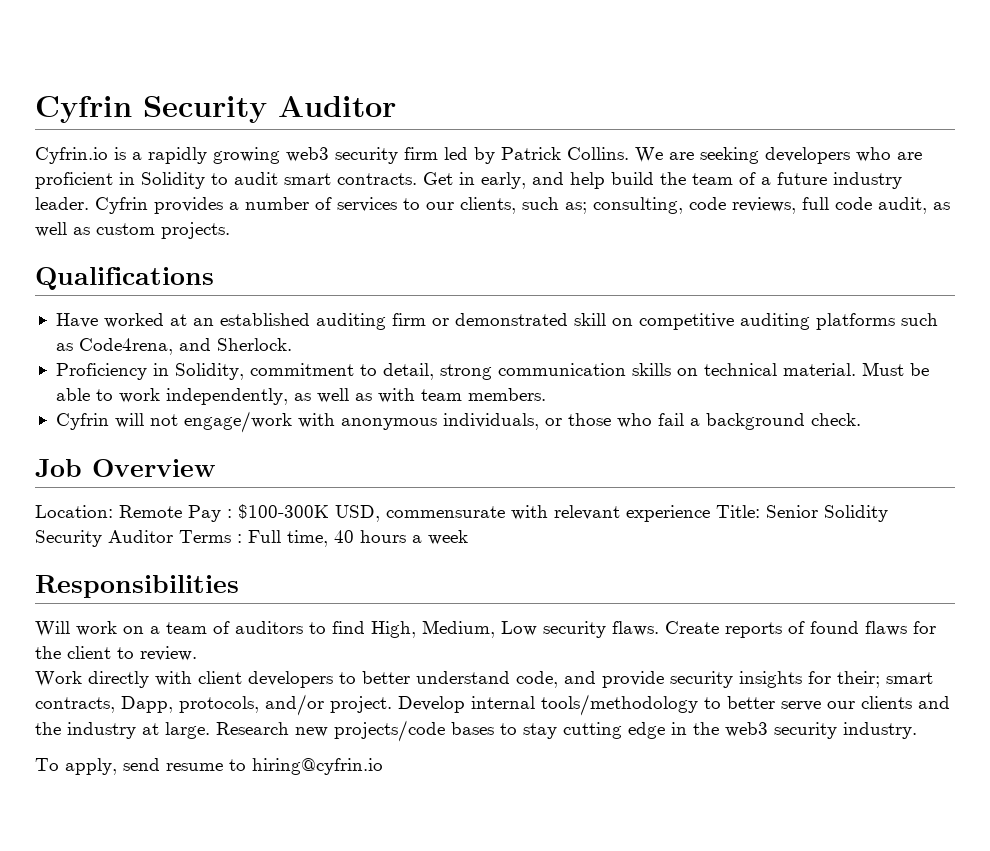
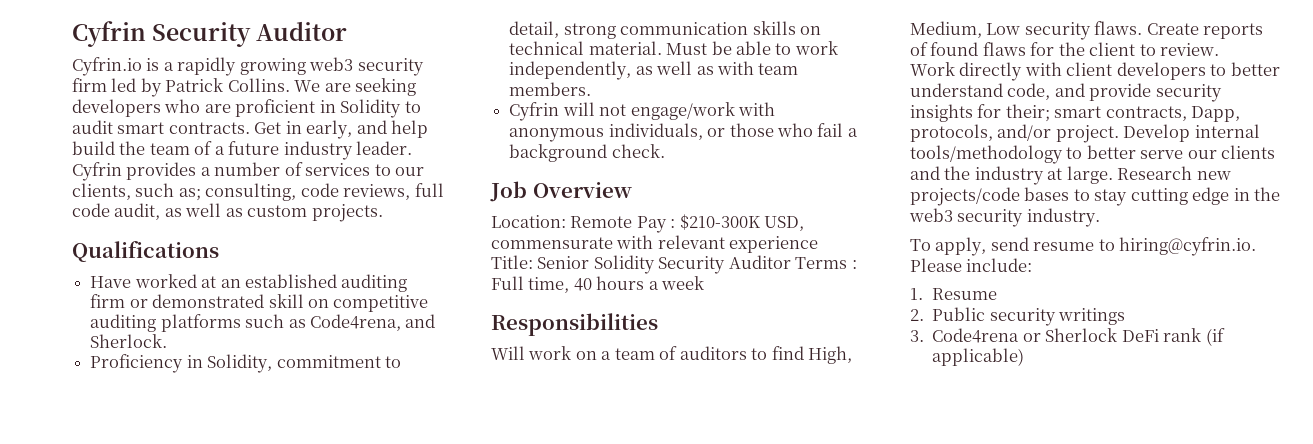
[238,504,329,519] $100-300K -> [679,214,761,230] $210-300K
[252,758,383,775] hiring@cyfrin.io -> [1119,237,1257,256] [910,258,1033,272] [910,288,997,300] [910,307,1126,326] [910,328,1225,346] [932,348,1025,366] hiring@cyfrin.io. Please include: // 1. Resume // 2. Public security writings // 3. Code4rena or Sherlock DeFi rank (if applicable)

